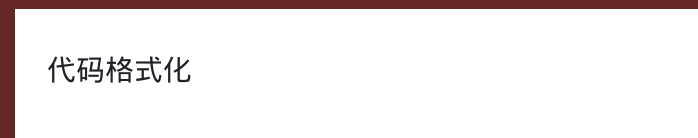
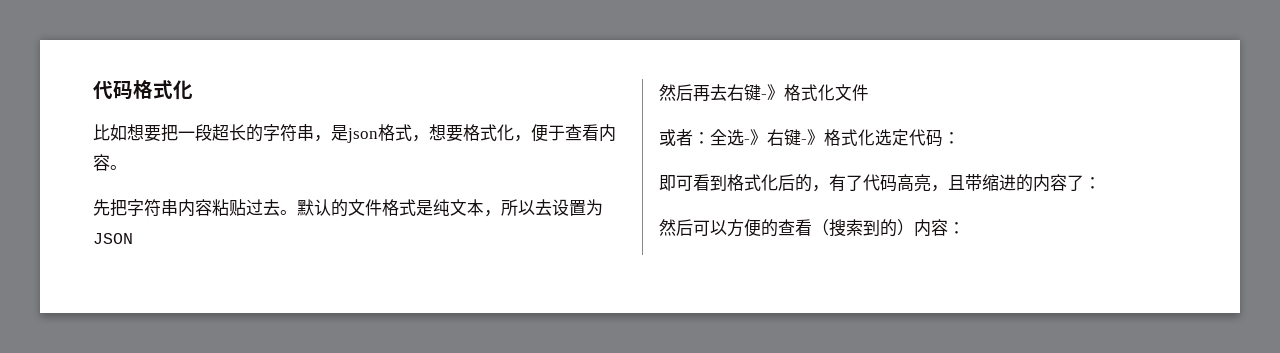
(192, 69) none -> [93,124,616,143] [93,154,127,171] [93,199,603,217] [93,233,133,244] [659,84,869,102] [659,129,960,147] [659,174,1101,192] [659,219,965,237] // 比如想要把一段超长的字符串，是json格式，想要格式化，便于查看内容。 // 先把字符串内容粘贴过去。默认的文件格式是纯文本，所以去设置为JSON // 然后再去右键-》格式化文件 // 或者：全选-》右键-》格式化选定代码： // 即可看到格式化后的，有了代码高亮，且带缩进的内容了： // 然后可以方便的查看（搜索到的）内容：

